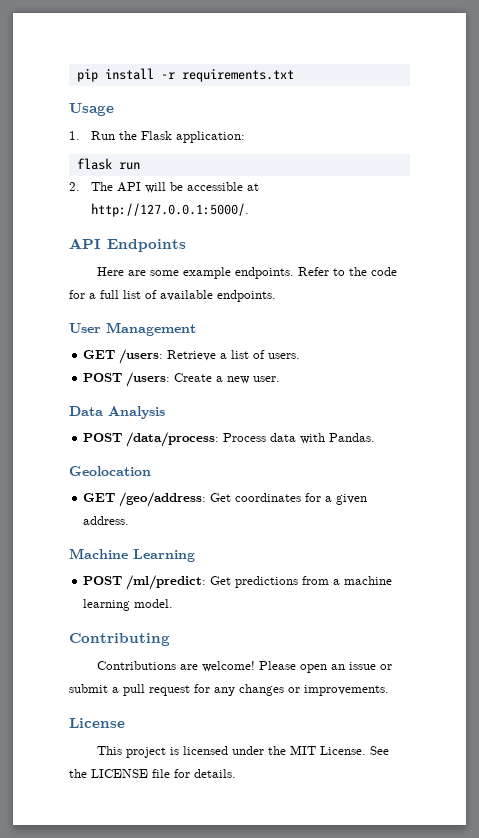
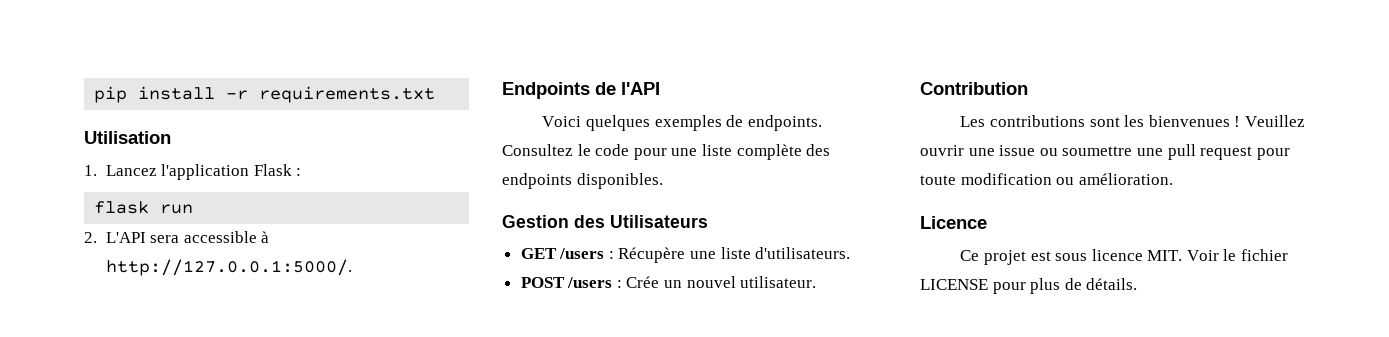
[69,103,114,116] Usage -> [84,131,171,144] Utilisation
[91,131,246,143] Run the Flask application: -> [105,164,302,180] Lancez l'application Flask :
[91,182,260,193] The API will be accessible at -> [105,231,270,243] L'API sera accessible à
[69,238,101,249] API -> (352, 267) none
[97,267,398,279] [69,290,276,302] [69,322,196,336] [83,349,301,364] [83,372,281,387] [69,406,165,419] [83,432,376,447] [69,466,151,476] [83,492,368,507] [83,516,130,525] [69,548,195,562] [83,575,393,590] [83,599,174,611] [69,633,170,646] [97,661,393,673] [69,684,389,696] [69,718,125,728] [97,745,390,758] [69,769,236,778] // Here are some example endpoints. Refer to the code for a full list of available endpoints. // User Management // GET /users: Retrieve a list of users. // POST /users: Create a new user. // Data Analysis // POST /data/process: Process data with Pandas. // Geolocation // GET /geo/address: Get coordinates for a given address. // Machine Learning // POST /ml/predict: Get predictions from a machine learning model. // Contributing // Contributions are welcome! Please open an issue or submit a pull request for any changes or improvements. // License // This project is licensed under the MIT License. See the LICENSE file for details. -> [595,82,660,95] [542,115,822,131] [502,144,831,160] [502,173,663,189] [502,215,708,228] [520,247,851,263] [520,276,817,288] [920,82,1028,95] [960,115,1305,127] [920,144,1290,160] [920,173,1173,185] [920,216,987,229] [960,249,1289,265] [920,278,1138,294] de l'API // Voici quelques exemples de endpoints. Consultez le code pour une liste complète des endpoints disponibles. // Gestion des Utilisateurs // GET /users : Récupère une liste d'utilisateurs. // POST /users : Crée un nouvel utilisateur. // Contribution // Les contributions sont les bienvenues ! Veuillez ouvrir une issue ou soumettre une pull request pour toute modification ou amélioration. // Licence // Ce projet est sous licence MIT. Voir le fichier LICENSE pour plus de détails.

